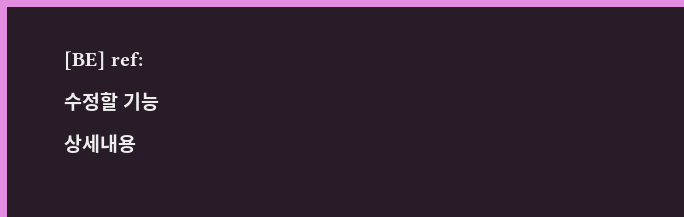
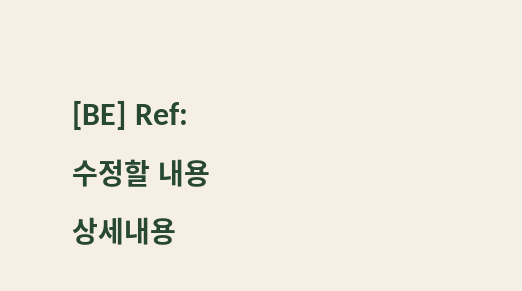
[110,52,143,66] ref: -> [134,102,188,125] Ref:
[123,92,160,111] 기능 -> [157,159,210,187] 내용

